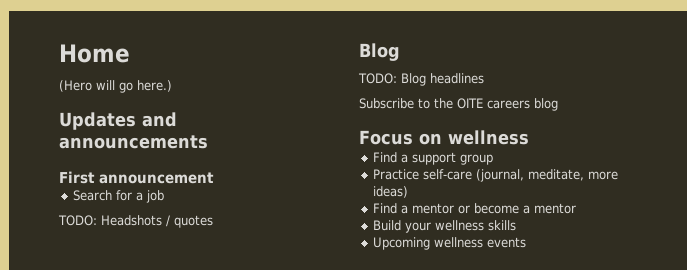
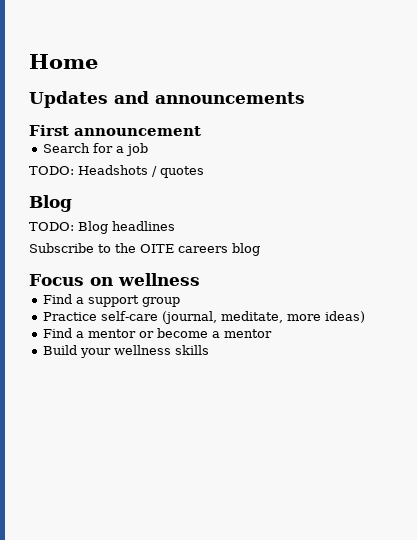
[59,80,172,93] // (Hero will go here.) -> (98, 61) none
[373,237,527,250] // Upcoming wellness events -> (210, 350) none

